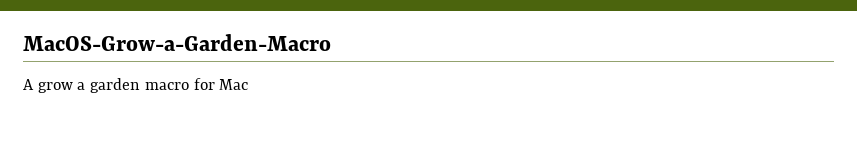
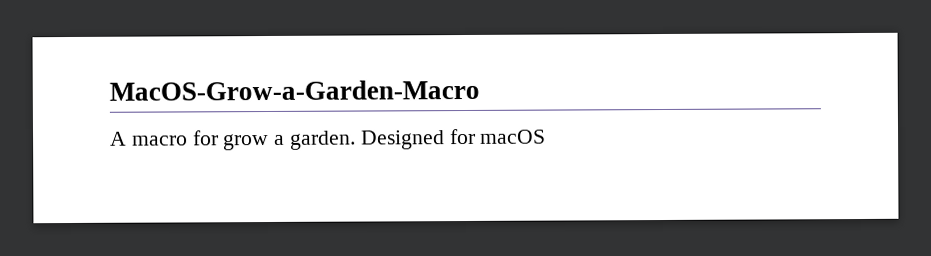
[37,78,249,93] grow a garden macro for Mac -> [131,128,547,151] macro for grow a garden. Designed for macOS

